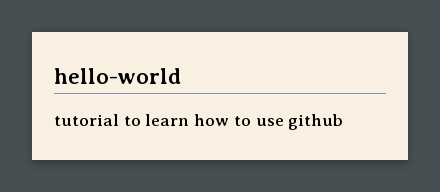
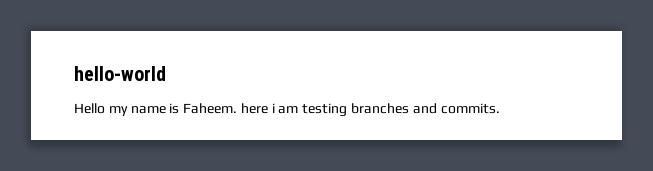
[54,114,344,130] tutorial to learn how to use github -> [74,103,500,117] Hello my name is Faheem. here i am testing branches and commits.

